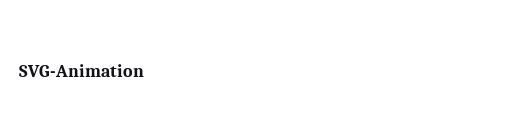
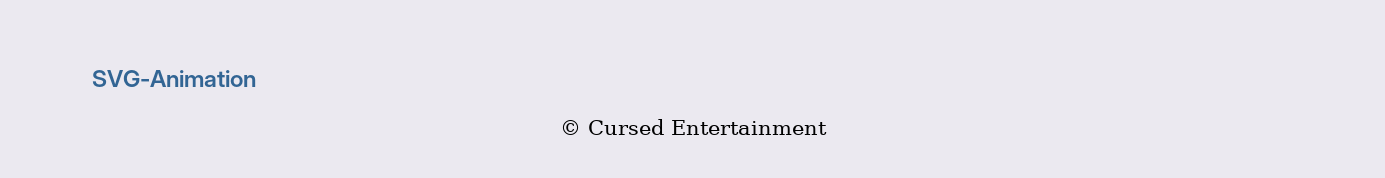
(144, 70) none -> [559,119,827,135] // © Cursed Entertainment

